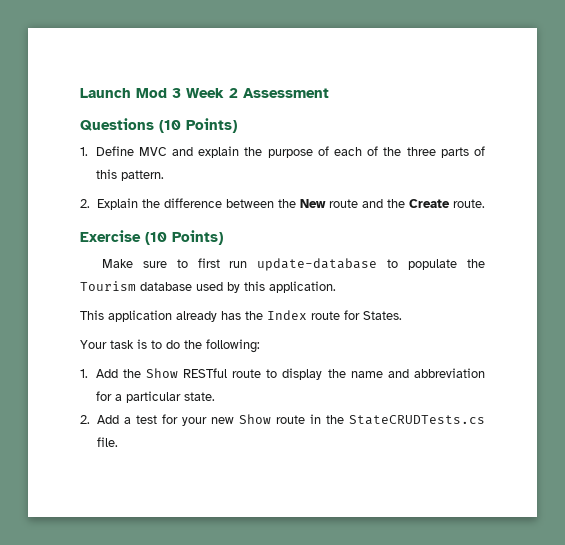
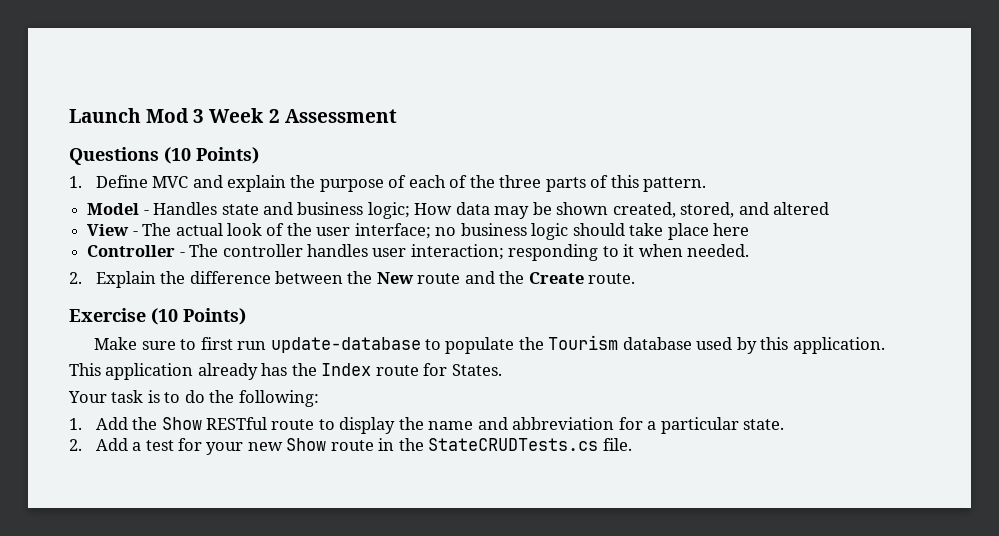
(164, 175) none -> [87,202,829,219] [87,223,749,240] [87,244,750,261] // Model - Handles state and business logic; How data may be shown created, stored, and altered // View - The actual look of the user interface; no business logic should take place here // Controller - The controller handles user interaction; responding to it when needed.

